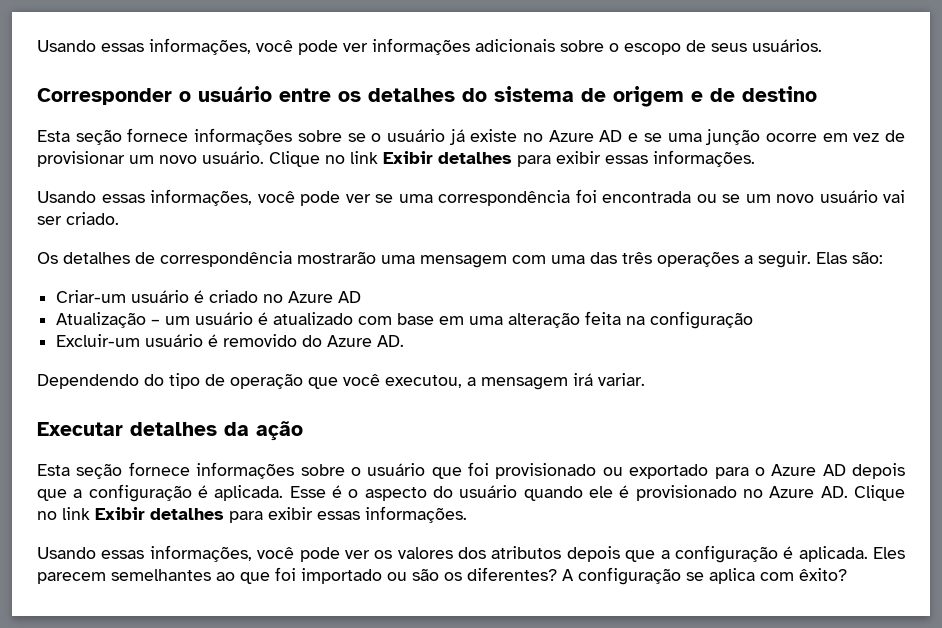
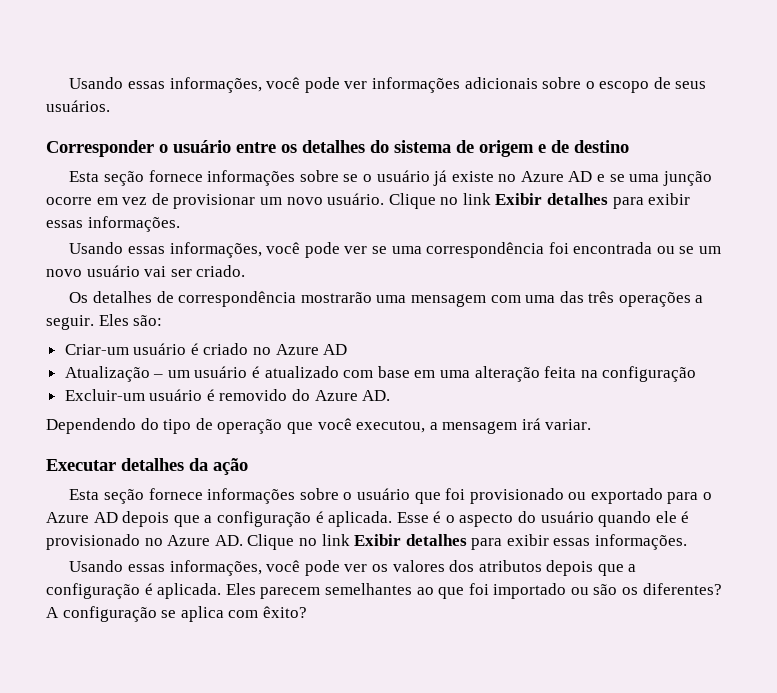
[816,252,847,264] Elas -> [98,314,129,326] Eles

